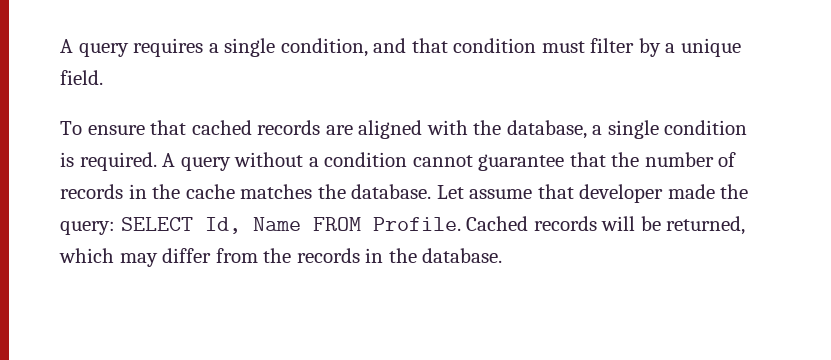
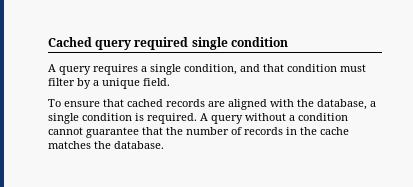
(60, 46) none -> [48,37,288,50] Cached query required single condition //
[436,184,749,203] [60,216,746,235] [59,248,503,267] Let assume that developer made the query: SELECT Id, Name FROM Profile. Cached records will be returned, which may differ from the records in the database. -> (164, 145) none

